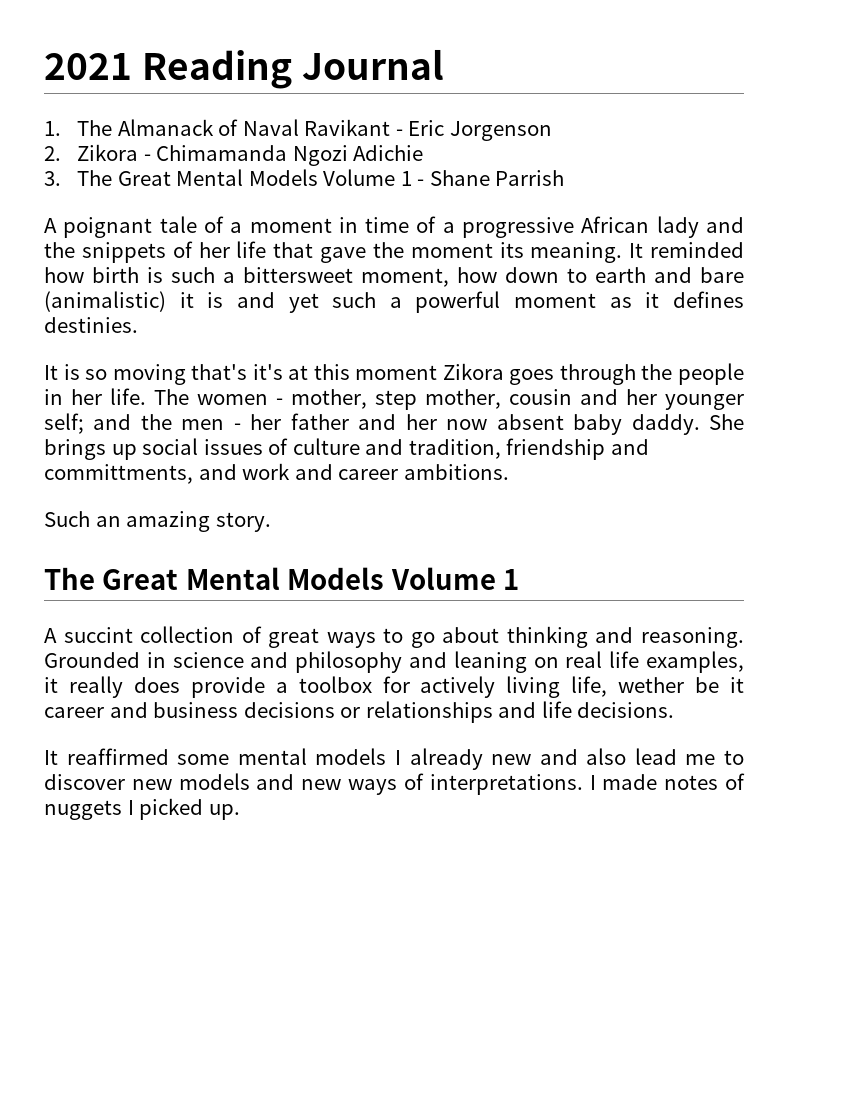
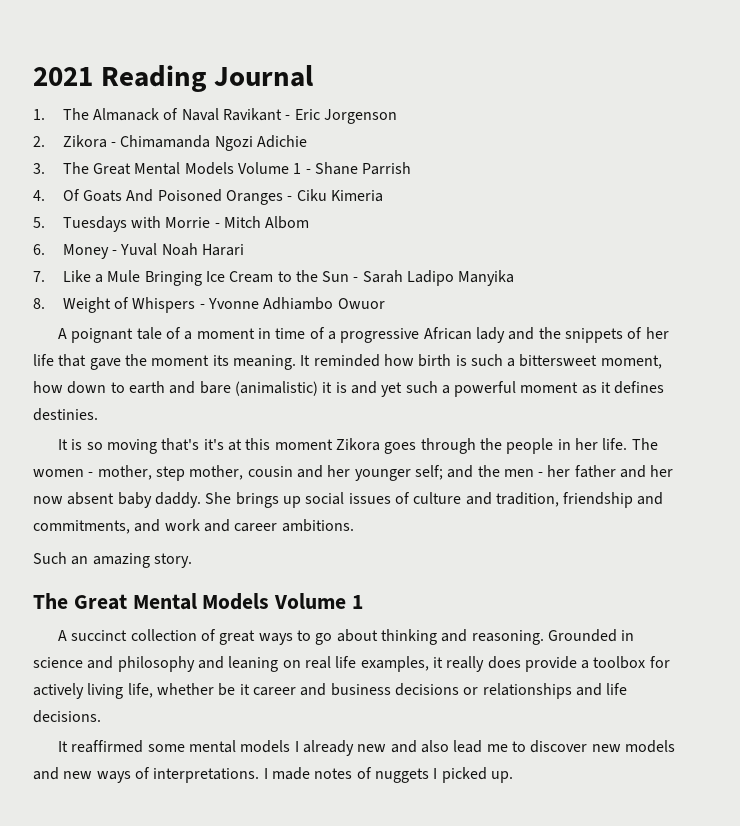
(565, 178) none -> [33,189,383,205] [33,216,310,232] [33,243,244,259] [33,270,515,286] [33,297,385,313] // 4. Of Goats And Poisoned Oranges - Ciku Kimeria // 5. Tuesdays with Morrie - Mitch Albom // 6. Money - Yuval Noah Harari // 7. Like a Mule Bringing Ice Cream to the Sun - Sarah Ladipo Manyika // 8. Weight of Whispers - Yvonne Adhiambo Owuor
[44,464,193,484] committments, -> [33,520,130,534] commitments,
[63,627,133,643] succint -> [71,630,128,641] succinct
[618,677,685,693] wether -> [156,683,214,695] whether

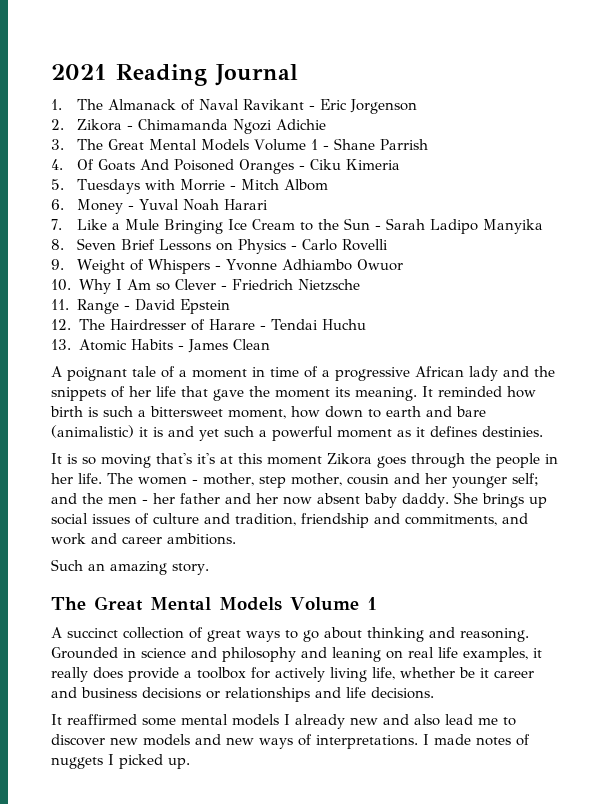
(45, 303) none -> [76,238,388,254] [51,259,64,270] Seven Brief Lessons on Physics - Carlo Rovelli // 9.
(385, 303) none -> [51,279,360,294] [51,299,230,314] [51,319,367,331] [51,339,270,353] // 10. Why I Am so Clever - Friedrich Nietzsche // 11. Range - David Epstein // 12. The Hairdresser of Harare - Tendai Huchu // 13. Atomic Habits - James Clean

